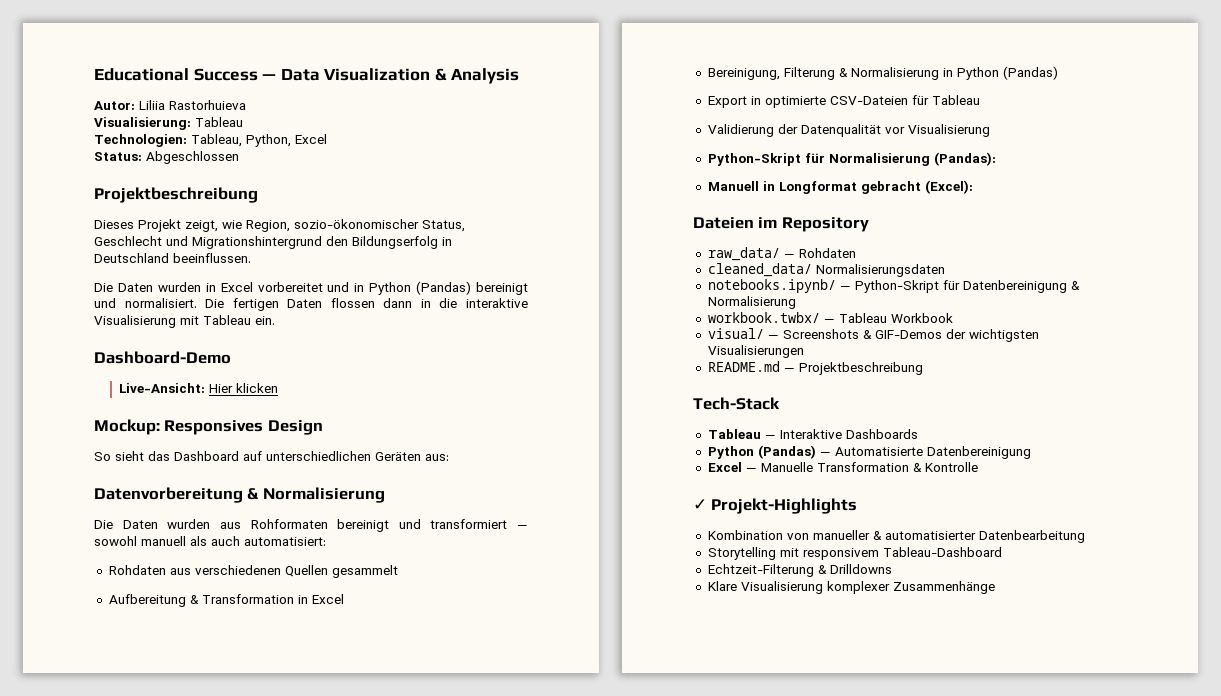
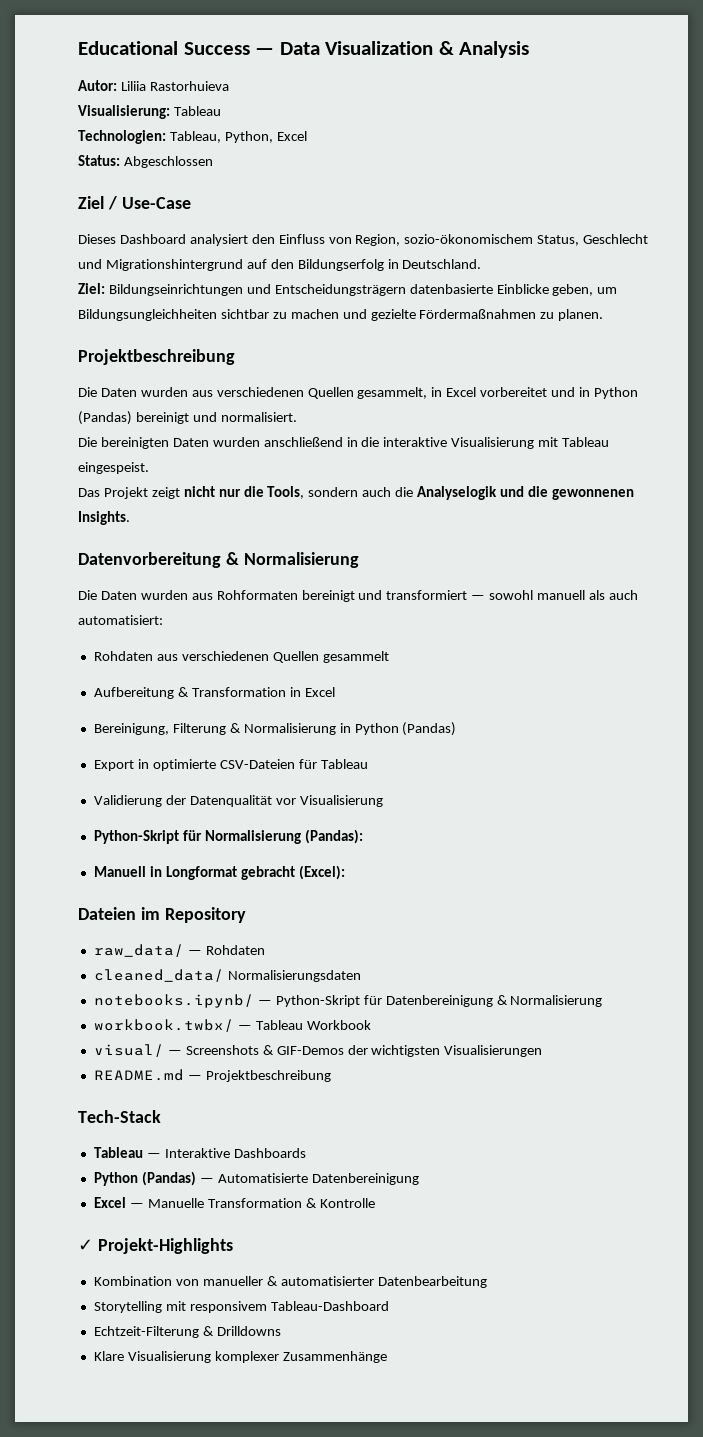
[94,187,258,203] [94,219,419,232] Projektbeschreibung // Dieses Projekt zeigt, wie Region, sozio-ökonomischer -> [78,196,191,210] [78,234,534,246] Ziel / Use-Case // Dieses Dashboard analysiert den Einfluss von Region, sozio-ökonomischem
(322, 242) none -> [246,259,267,269] auf
[94,253,251,263] [94,282,201,292] Deutschland beeinflussen. // Die Daten wurden -> [402,259,482,269] [78,283,618,296] [78,309,604,321] [78,349,235,365] [78,387,428,399] Deutschland. // Ziel: Bildungseinrichtungen und Entscheidungsträgern datenbasierte Einblicke geben, um Bildungsungleichheiten sichtbar zu machen und gezielte Fördermaßnahmen zu planen. // Projektbeschreibung // Die Daten wurden aus verschiedenen Quellen gesammelt,
[205,298,413,311] Die fertigen Daten flossen dann -> [78,437,343,449] // Die bereinigten Daten wurden anschließend
[255,316,275,325] [94,351,231,364] [119,383,279,393] [94,419,323,435] [94,451,449,461] ein. // Dashboard-Demo // Live-Ansicht: Hier klicken // Mockup: Responsives Design // So sieht das Dashboard auf unterschiedlichen Geräten aus: -> [78,462,149,474] [78,486,634,500] [78,511,130,525] eingespeist. // Das Projekt zeigt nicht nur die Tools, sondern auch die Analyselogik und die gewonnenen Insights.

